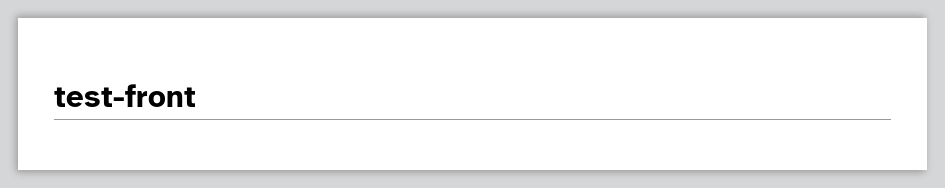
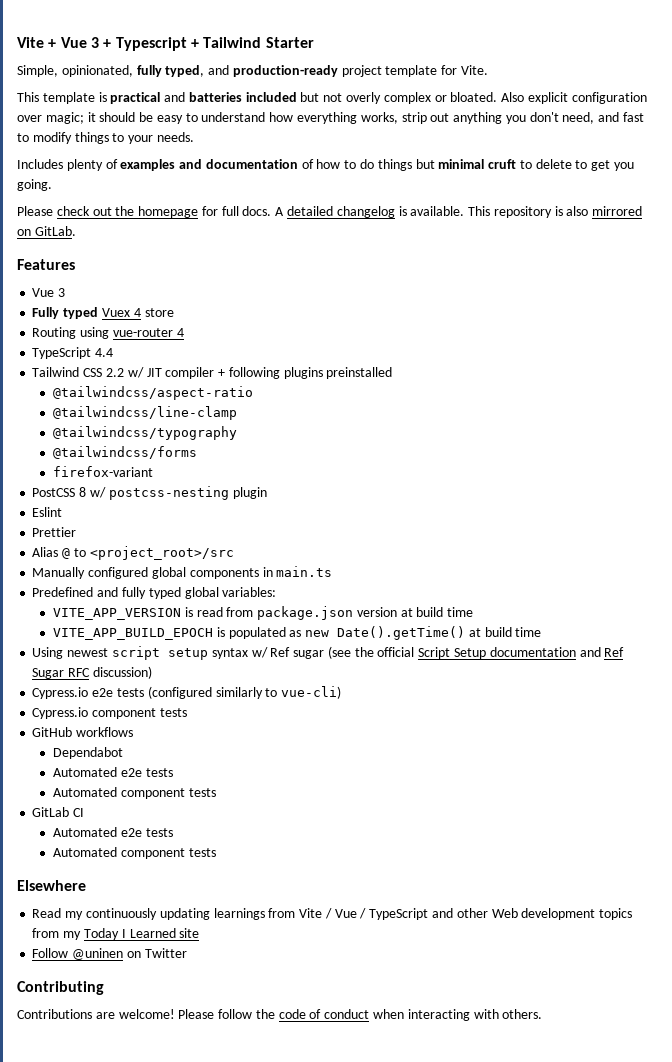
[54,84,196,107] test-front -> [17,37,314,51] [17,65,489,77] [17,92,647,104] [17,112,645,124] [17,132,194,144] [17,159,635,171] [17,179,52,191] [17,206,643,218] [17,226,76,236] [17,259,75,270] [32,288,66,297] [32,307,174,319] [32,327,184,339] [32,347,114,359] [32,367,393,379] [52,386,253,400] [52,406,237,420] [52,426,237,440] [52,446,197,459] [52,466,153,477] [32,486,267,500] [32,507,63,517] [32,527,77,537] [32,546,234,560] [32,566,333,579] [32,587,277,599] [52,606,474,620] [52,626,542,640] [32,646,625,660] [32,666,152,679] [32,686,342,699] [32,707,187,719] [32,727,134,737] [52,747,123,759] [52,767,173,777] [52,787,216,799] [32,807,85,817] [52,827,173,837] [52,847,216,859] [17,880,86,891] [32,908,633,920] [32,928,200,940] [32,948,187,960] [17,981,104,995] [17,1009,543,1021] Vite + Vue 3 + Typescript + Tailwind Starter // Simple, opinionated, fully typed, and production-ready project template for Vite. // This template is practical and batteries included but not overly complex or bloated. Also explicit configuration over magic; it should be easy to understand how everything works, strip out anything you don't need, and fast to modify things to your needs. // Includes plenty of examples and documentation of how to do things but minimal cruft to delete to get you going. // Please check out the homepage for full docs. A detailed changelog is available. This repository is also mirrored on GitLab. // Features // Vue 3 // Fully typed Vuex 4 store // Routing using vue-router 4 // TypeScript 4.4 // Tailwind CSS 2.2 w/ JIT compiler + following plugins preinstalled // @tailwindcss/aspect-ratio // @tailwindcss/line-clamp // @tailwindcss/typography // @tailwindcss/forms // firefox-variant // PostCSS 8 w/ postcss-nesting plugin // Eslint // Prettier // Alias @ to <project_root>/src // Manually configured global components in main.ts // Predefined and fully typed global variables: // VITE_APP_VERSION is read from package.json version at build time // VITE_APP_BUILD_EPOCH is populated as new Date().getTime() at build time // Using newest script setup syntax w/ Ref sugar (see the official Script Setup documentation and Ref Sugar RFC discussion) // Cypress.io e2e tests (configured similarly to vue-cli) // Cypress.io component tests // GitHub workflows // Dependabot // Automated e2e tests // Automated component tests // GitLab CI // Automated e2e tests // Automated component tests // Elsewhere // Read my continuously updating learnings from Vite / Vue / TypeScript and other Web development topics from my Today I Learned site // Follow @uninen on Twitter // Contributing // Contributions are welcome! Please follow the code of conduct when interacting with others.

